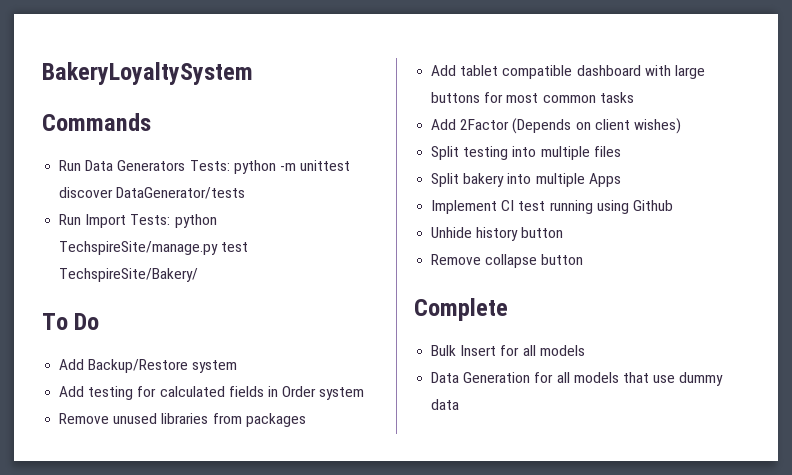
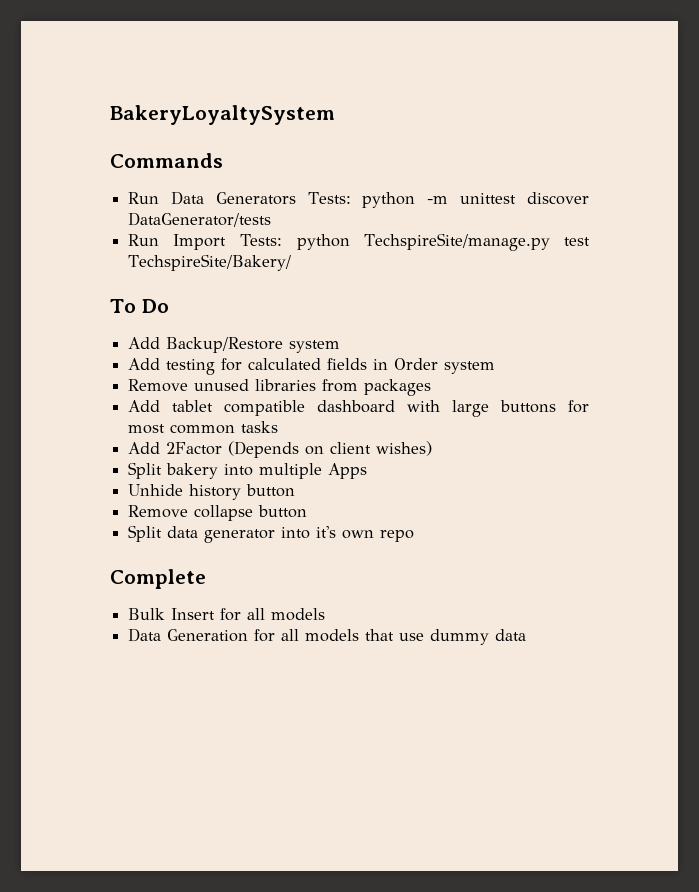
[431,146,621,160] // Split testing into multiple files -> (433, 448) none
[431,200,673,214] // Implement CI test running using Github -> (368, 471) none
(584, 259) none -> [128,525,415,543] // Split data generator into it's own repo

